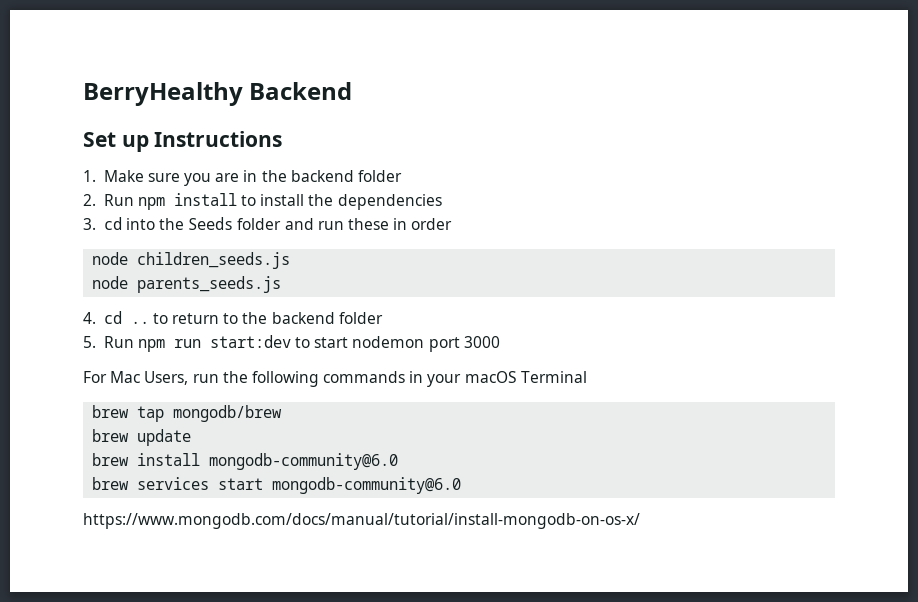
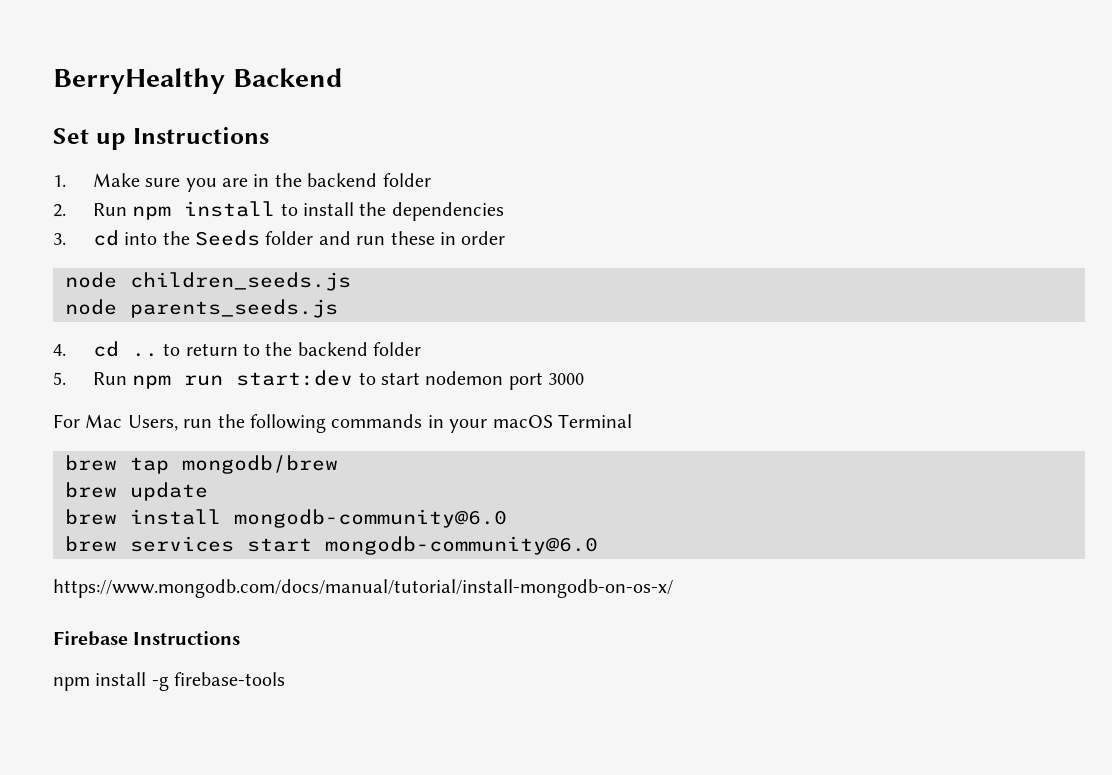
(640, 521) none -> [53,631,241,646] [53,672,286,691] // Firebase Instructions // npm install -g firebase-tools

